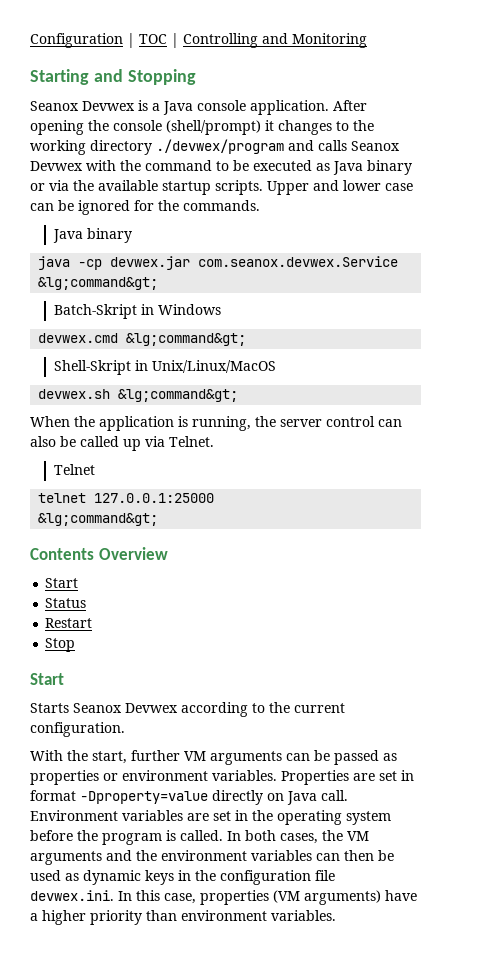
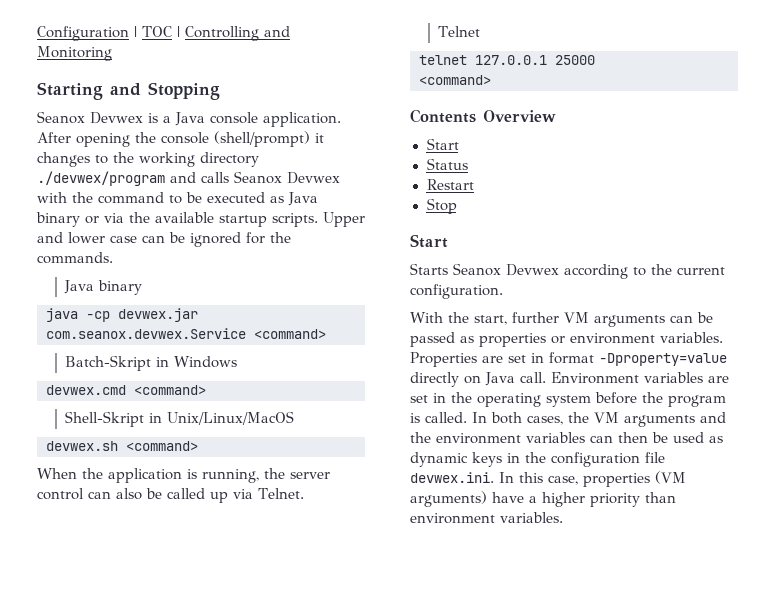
[38,277,159,290] &lg;command&gt; -> [254,329,326,339] <command>
[126,333,247,346] &lg;command&gt; -> [134,385,206,395] <command>
[118,389,239,402] &lg;command&gt; -> [126,441,198,451] <command>
[94,493,215,503] [38,513,159,526] 127.0.0.1:25000 // &lg;command&gt; -> [475,55,595,65] [419,75,491,85] 127.0.0.1 25000 // <command>

